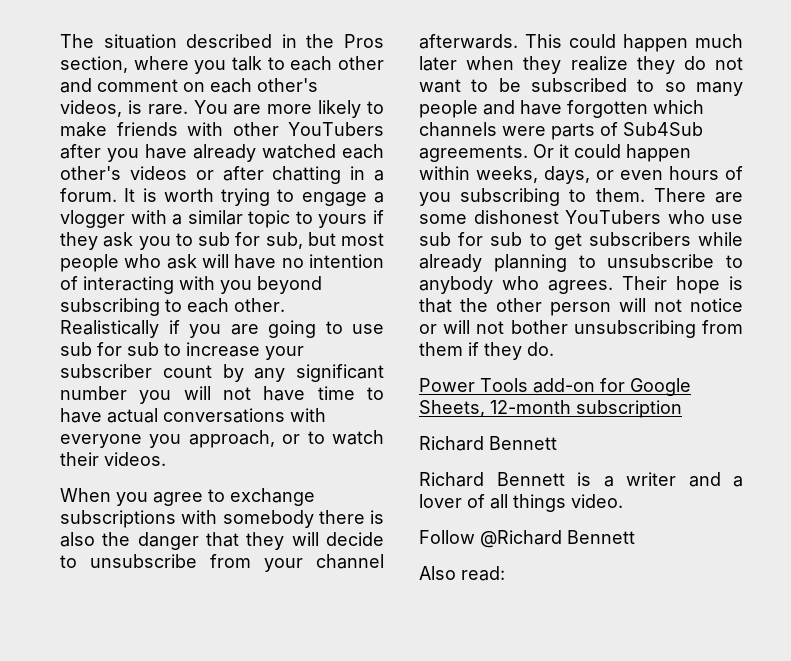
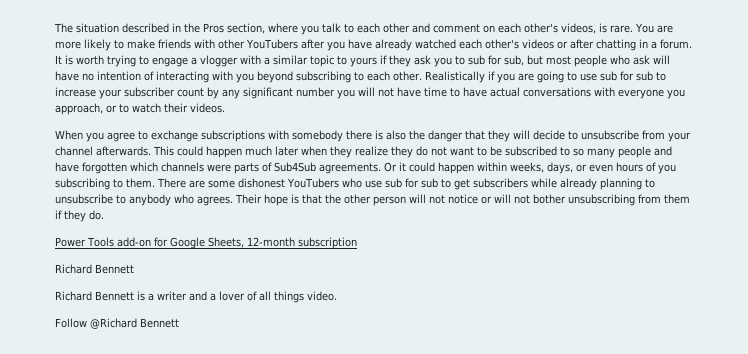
[419,566,505,581] // Also read: -> (179, 323) none

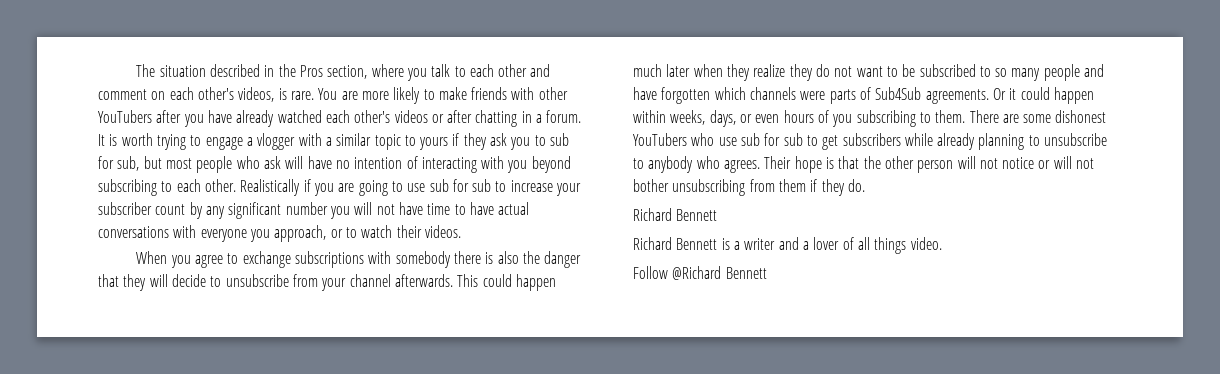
[55,237,357,249] // Power Tools add-on for Google Sheets, 12-month subscription -> (865, 185) none

